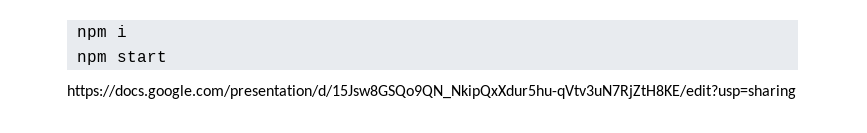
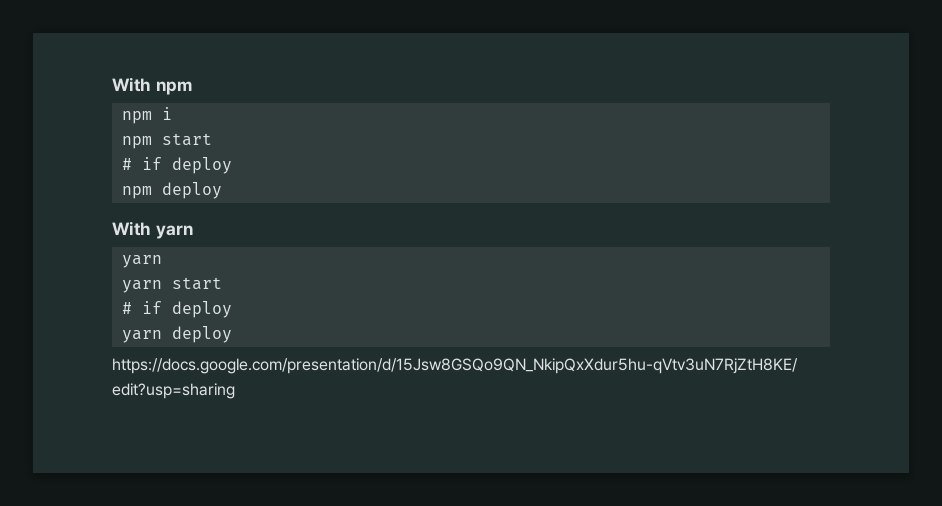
(76, 34) none -> [112,77,192,95] With npm //
(167, 56) none -> [121,157,232,174] [121,182,222,199] [112,221,193,239] [121,255,162,268] [121,277,222,293] [121,301,232,318] [121,326,232,343] // # if deploy // npm deploy // With yarn // yarn // yarn start // # if deploy // yarn deploy

